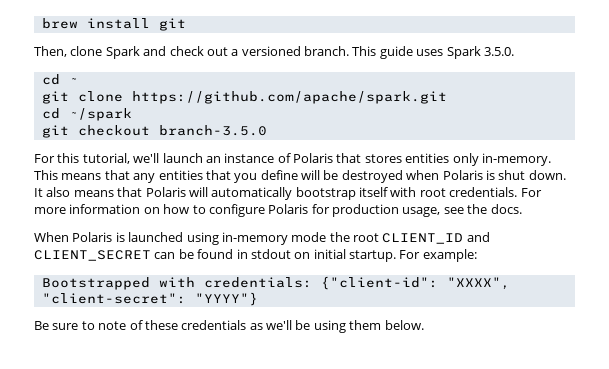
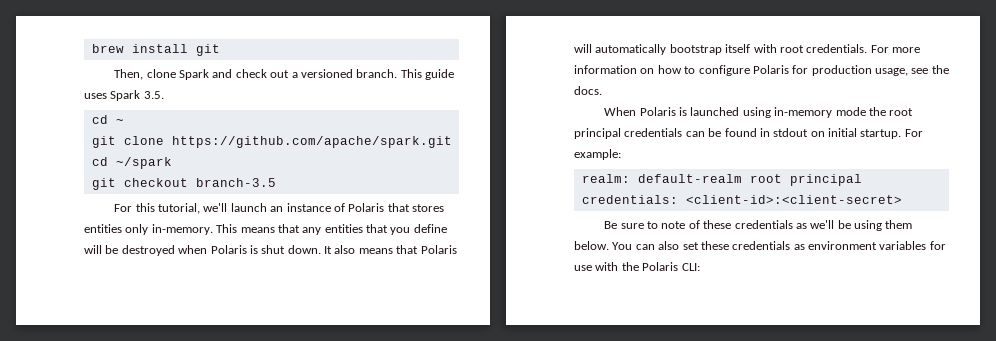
[483,47,514,56] 3.5.0. -> [143,91,164,99] 3.5.
[158,125,267,136] branch-3.5.0 -> [195,178,276,187] branch-3.5
[382,232,490,244] [34,250,151,261] CLIENT_ID and CLIENT_SECRET -> [574,128,683,139] principal credentials
[41,276,510,290] [41,292,258,306] Bootstrapped with credentials: {"client-id": "XXXX", "client-secret": "YYYY"} -> [581,174,862,186] [581,195,902,204] realm: default-realm root principal credentials: <client-id>:<client-secret>
(424, 325) none -> [612,241,946,250] [574,262,700,271] You can also set these credentials as environment variables for use with the Polaris CLI:

